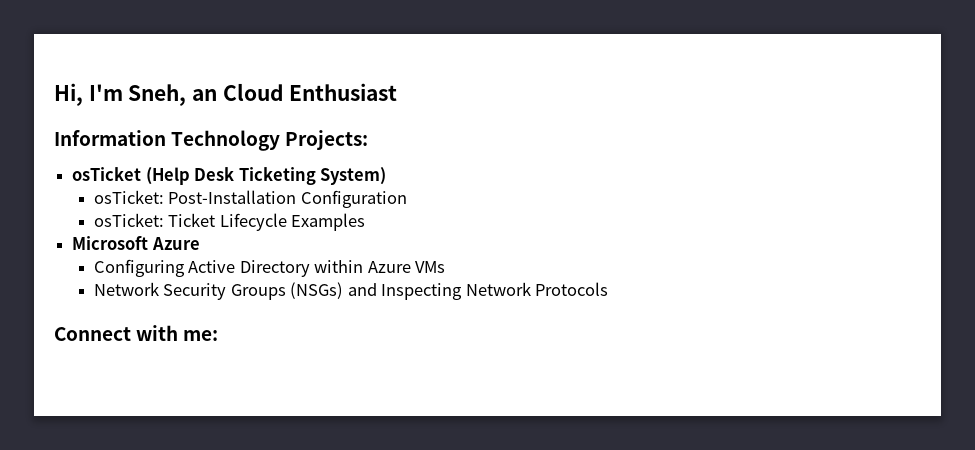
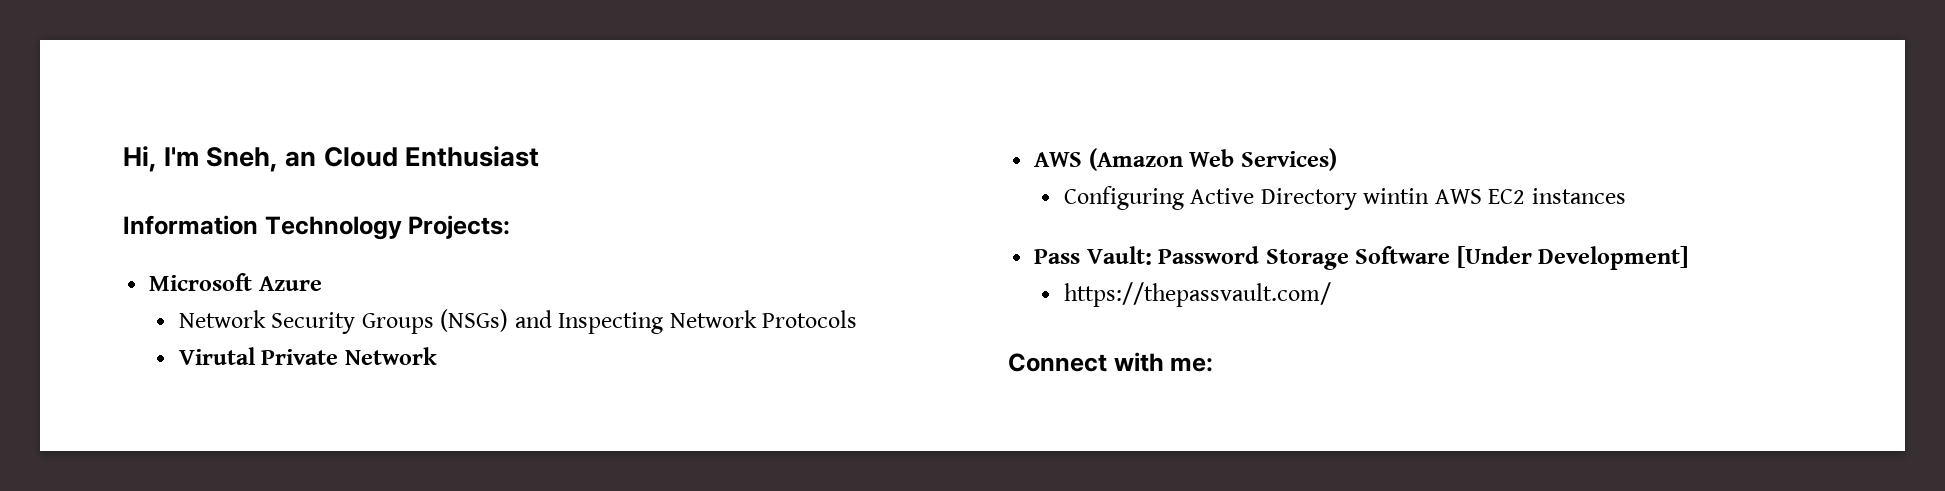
[72,167,386,185] [93,190,407,208] [93,213,366,231] [72,236,200,250] [93,259,446,277] osTicket (Help Desk Ticketing System) // osTicket: Post-Installation Configuration // osTicket: Ticket Lifecycle Examples // Microsoft Azure // Configuring Active Directory within Azure VMs -> [149,273,322,291] Microsoft Azure
(609, 289) none -> [178,347,437,365] [1034,148,1337,171] [1063,186,1626,210] [1034,246,1689,270] [1063,282,1331,307] // Virutal Private Network // AWS (Amazon Web Services) // Configuring Active Directory wintin AWS EC2 instances // Pass Vault: Password Storage Software [Under Development] // https://thepassvault.com/

